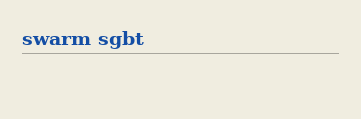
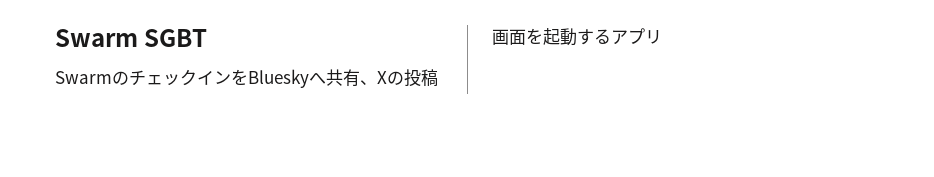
[22,31,144,49] swarm sgbt -> [55,29,208,47] [55,69,438,88] [492,28,662,46] Swarm SGBT // SwarmのチェックインをBlueskyへ共有、Xの投稿画面を起動するアプリ

